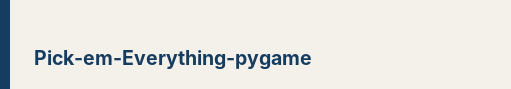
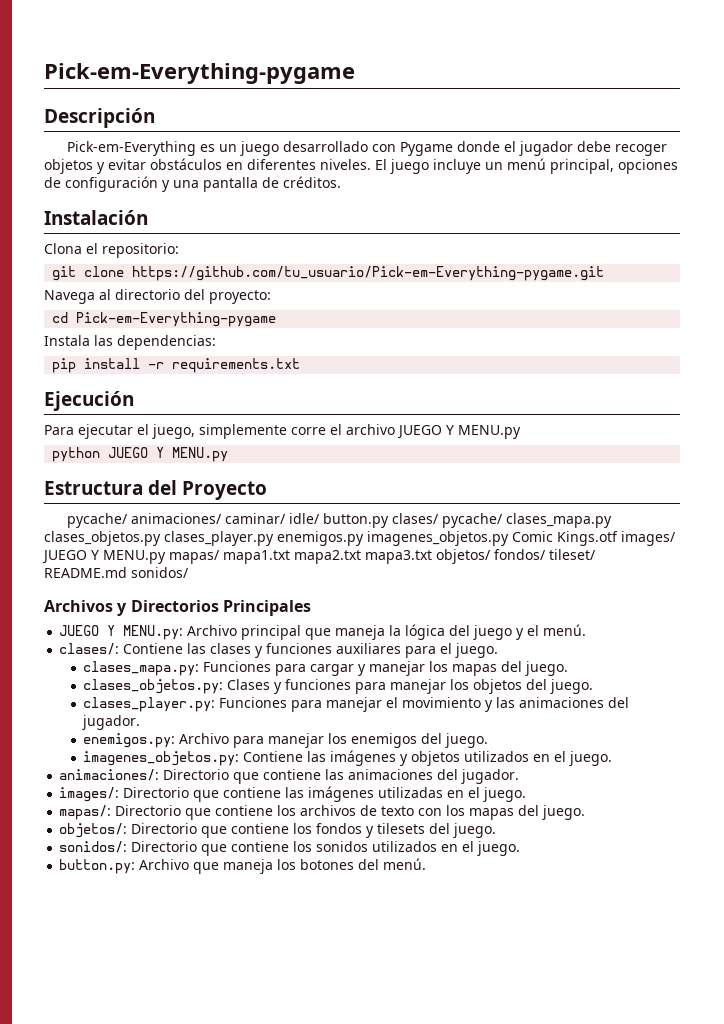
[34,50,312,70] Pick-em-Everything-pygame -> [44,63,355,84] [44,108,155,128] [67,141,668,156] [44,158,678,174] [44,176,341,192] [44,210,148,225] [44,243,179,258] [52,266,605,281] [44,289,271,304] [52,312,277,327] [44,335,216,350] [52,358,301,373] [44,391,134,411] [44,424,521,439] [52,447,229,462] [44,480,268,500] [67,513,613,528] [44,531,676,546] [42,549,596,564] [44,567,189,578] [44,600,311,616] [59,624,587,640] [59,643,499,658] [83,661,569,676] [83,679,594,694] [83,697,630,712] [82,715,141,730] [83,733,489,748] [83,750,613,766] [59,769,520,784] [59,786,527,802] [59,805,586,820] [59,823,497,838] [59,841,521,856] [59,858,427,874] Pick-em-Everything-pygame // Descripción // Pick-em-Everything es un juego desarrollado con Pygame donde el jugador debe recoger objetos y evitar obstáculos en diferentes niveles. El juego incluye un menú principal, opciones de configuración y una pantalla de créditos. // Instalación // Clona el repositorio: // git clone https://github.com/tu_usuario/Pick-em-Everything-pygame.git // Navega al directorio del proyecto: // cd Pick-em-Everything-pygame // Instala las dependencias: // pip install -r requirements.txt // Ejecución // Para ejecutar el juego, simplemente corre el archivo JUEGO Y MENU.py // python JUEGO Y MENU.py // Estructura del Proyecto // pycache/ animaciones/ caminar/ idle/ button.py clases/ pycache/ clases_mapa.py clases_objetos.py clases_player.py enemigos.py imagenes_objetos.py Comic Kings.otf images/ JUEGO Y MENU.py mapas/ mapa1.txt mapa2.txt mapa3.txt objetos/ fondos/ tileset/ README.md sonidos/ // Archivos y Directorios Principales // JUEGO Y MENU.py: Archivo principal que maneja la lógica del juego y el menú. // clases/: Contiene las clases y funciones auxiliares para el juego. // clases_mapa.py: Funciones para cargar y manejar los mapas del juego. // clases_objetos.py: Clases y funciones para manejar los objetos del juego. // clases_player.py: Funciones para manejar el movimiento y las animaciones del jugador. // enemigos.py: Archivo para manejar los enemigos del juego. // imagenes_objetos.py: Contiene las imágenes y objetos utilizados en el juego. // animaciones/: Directorio que contiene las animaciones del jugador. // images/: Directorio que contiene las imágenes utilizadas en el juego. // mapas/: Directorio que contiene los archivos de texto con los mapas del juego. // objetos/: Directorio que contiene los fondos y tilesets del juego. // sonidos/: Directorio que contiene los sonidos utilizados en el juego. // button.py: Archivo que maneja los botones del menú.

